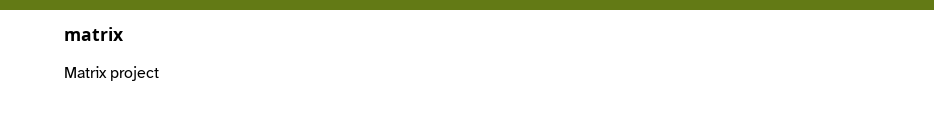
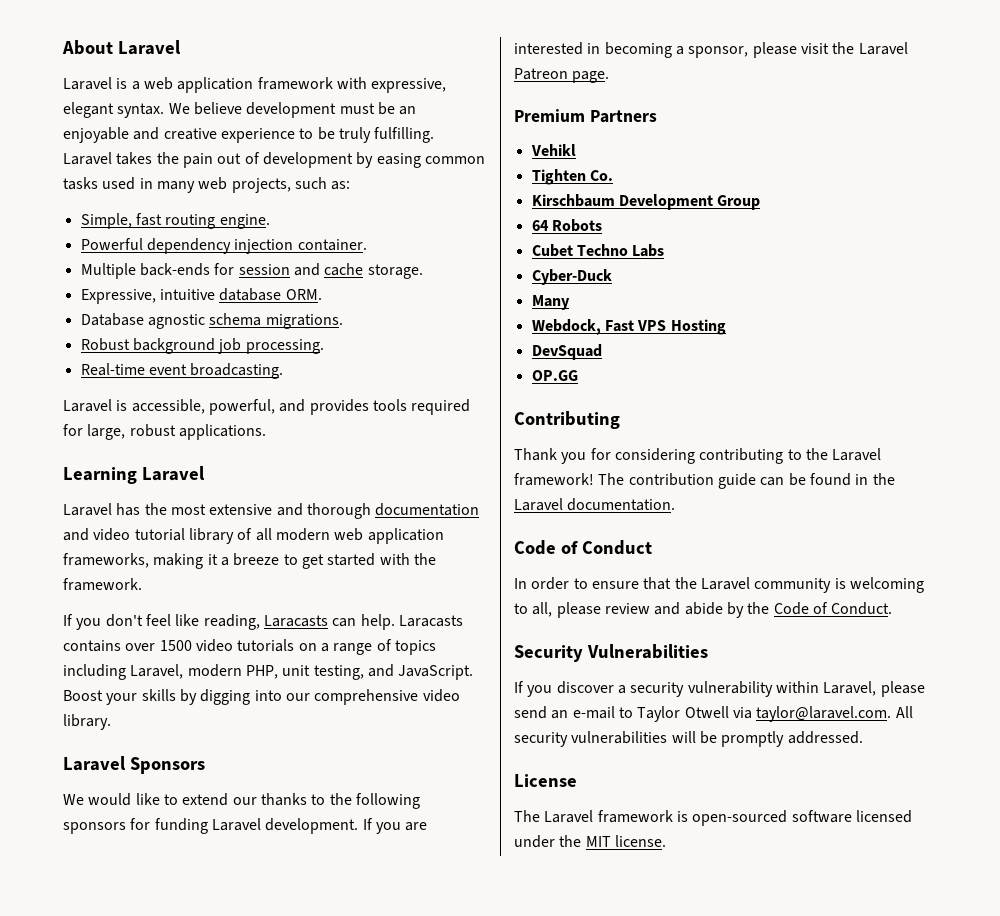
[64,27,124,41] [64,66,160,81] matrix // Matrix project -> [62,40,181,55] [63,77,447,93] [63,102,417,118] [63,127,435,143] [63,152,485,168] [63,177,351,193] [80,213,270,229] [80,238,367,254] [80,263,423,279] [80,288,322,304] [80,313,343,329] [80,338,324,354] [80,363,284,379] [63,399,471,415] [63,424,266,440] [63,466,205,484] [63,503,480,519] [63,528,444,544] [63,553,436,569] [63,578,142,591] [63,614,463,630] [63,639,436,655] [63,664,474,680] [63,689,460,705] [63,714,111,730] [63,756,205,774] [63,793,420,809] [63,818,428,834] [514,42,908,58] [514,68,610,83] [514,109,657,123] [530,144,576,156] [531,169,613,185] [531,194,761,210] [531,219,602,232] [531,244,665,257] [531,269,612,285] [531,295,570,310] [531,319,726,335] [531,344,602,360] [531,370,578,381] [514,411,620,429] [514,448,882,464] [514,473,895,489] [514,498,676,511] [514,540,652,555] [514,577,924,593] [514,602,893,618] [514,644,708,662] [514,681,925,697] [514,706,913,722] [514,731,863,747] [514,774,577,787] [514,810,912,826] [514,835,666,848] About Laravel // Laravel is a web application framework with expressive, elegant syntax. We believe development must be an enjoyable and creative experience to be truly fulfilling. Laravel takes the pain out of development by easing common tasks used in many web projects, such as: // Simple, fast routing engine. // Powerful dependency injection container. // Multiple back-ends for session and cache storage. // Expressive, intuitive database ORM. // Database agnostic schema migrations. // Robust background job processing. // Real-time event broadcasting. // Laravel is accessible, powerful, and provides tools required for large, robust applications. // Learning Laravel // Laravel has the most extensive and thorough documentation and video tutorial library of all modern web application frameworks, making it a breeze to get started with the framework. // If you don't feel like reading, Laracasts can help. Laracasts contains over 1500 video tutorials on a range of topics including Laravel, modern PHP, unit testing, and JavaScript. Boost your skills by digging into our comprehensive video library. // Laravel Sponsors // We would like to extend our thanks to the following sponsors for funding Laravel development. If you are interested in becoming a sponsor, please visit the Laravel Patreon page. // Premium Partners // Vehikl // Tighten Co. // Kirschbaum Development Group // 64 Robots // Cubet Techno Labs // Cyber-Duck // Many // Webdock, Fast VPS Hosting // DevSquad // OP.GG // Contributing // Thank you for considering contributing to the Laravel framework! The contribution guide can be found in the Laravel documentation. // Code of Conduct // In order to ensure that the Laravel community is welcoming to all, please review and abide by the Code of Conduct. // Security Vulnerabilities // If you discover a security vulnerability within Laravel, please send an e-mail to Taylor Otwell via taylor@laravel.com. All security vulnerabilities will be promptly addressed. // License // The Laravel framework is open-sourced software licensed under the MIT license.

